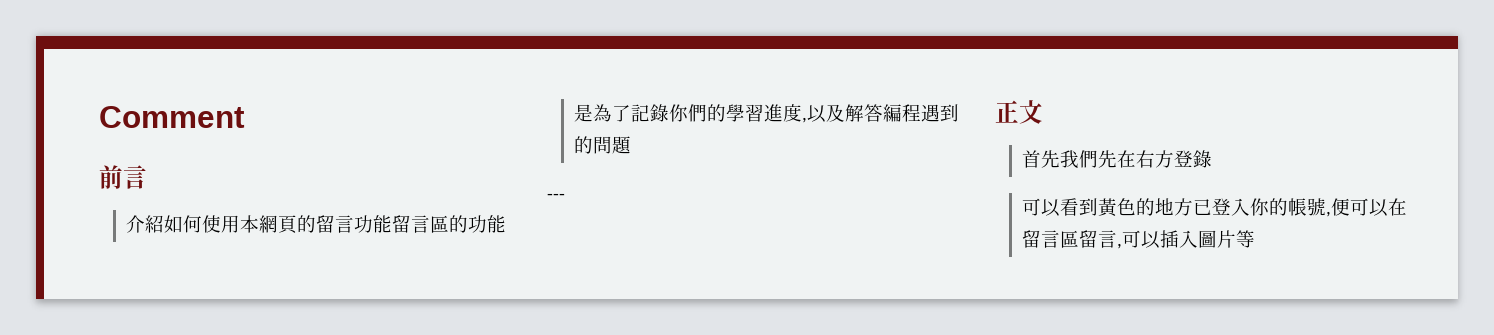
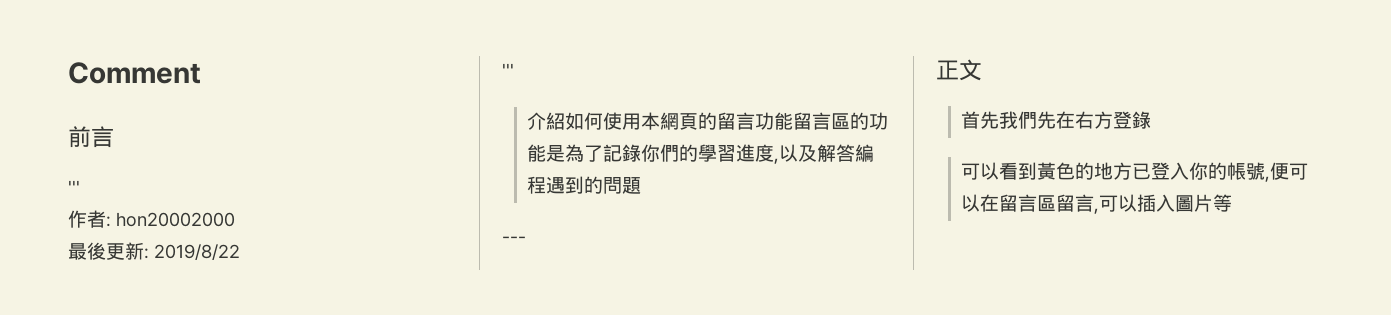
(147, 177) none -> [68,180,80,194] [68,210,235,228] [68,242,240,260] [502,63,514,77] // ''' // 作者: hon20002000 // 最後更新: 2019/8/22 // '''

